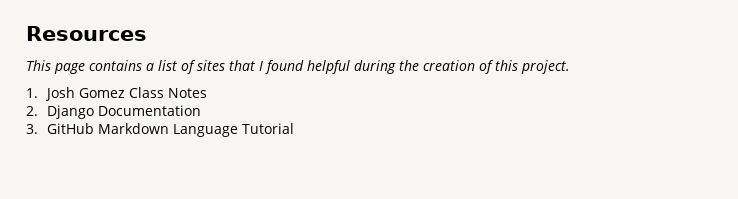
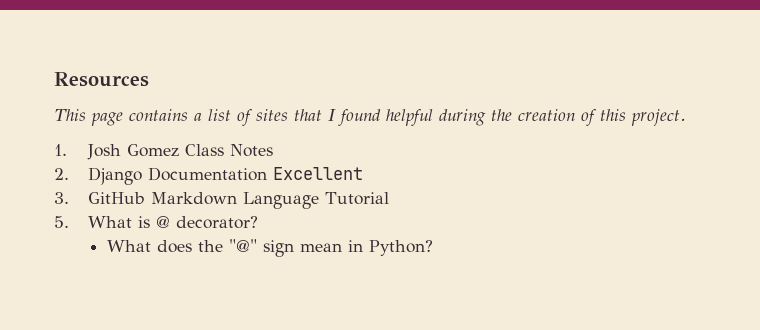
(202, 110) none -> [272,167,363,180] Excellent
(295, 128) none -> [54,216,258,229] [106,239,433,257] // 5. What is @ decorator? // What does the "@" sign mean in Python?

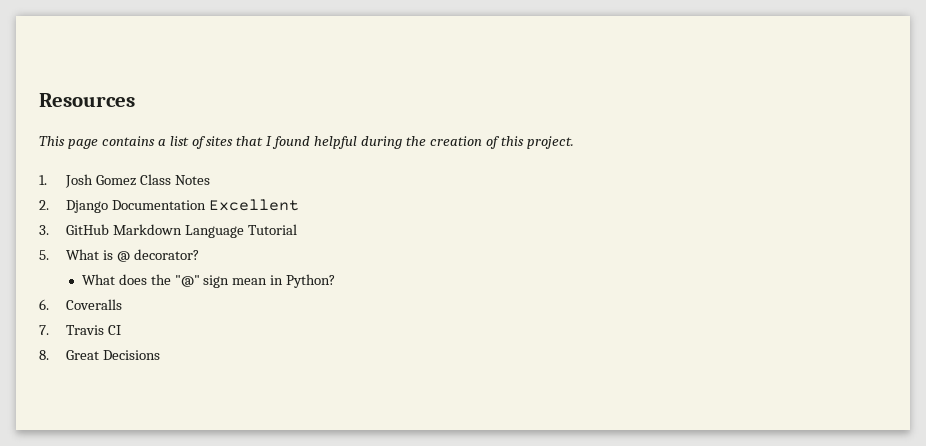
(433, 248) none -> [39,299,122,310] [39,325,121,335] [39,350,160,360] // 6. Coveralls // 7. Travis CI // 8. Great Decisions

